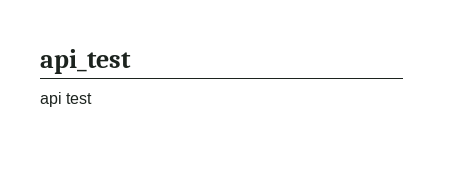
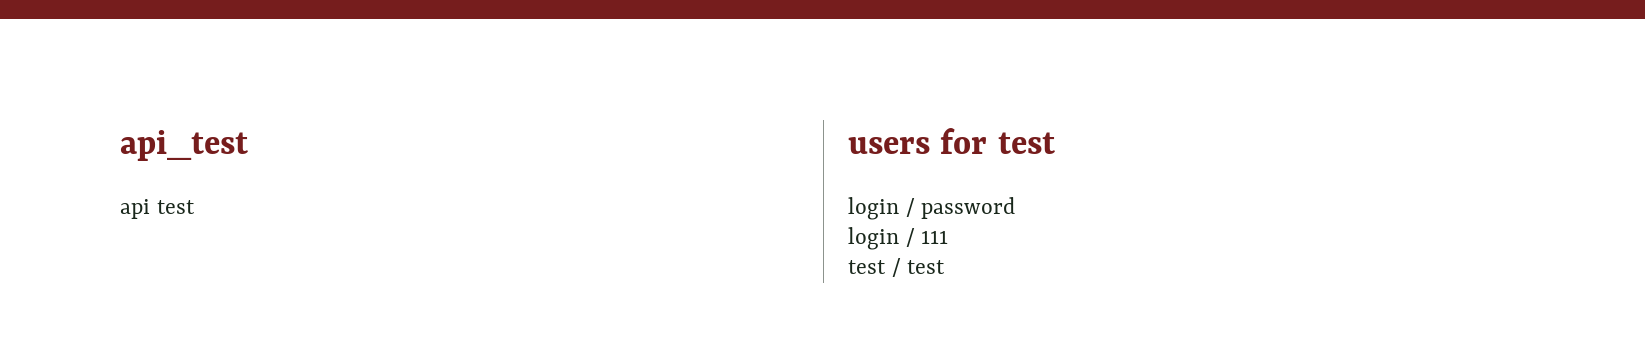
(93, 98) none -> [848,128,1055,154] [848,197,1016,220] [848,227,949,250] [848,258,946,277] // users for test // login / password // login / 111 // test / test

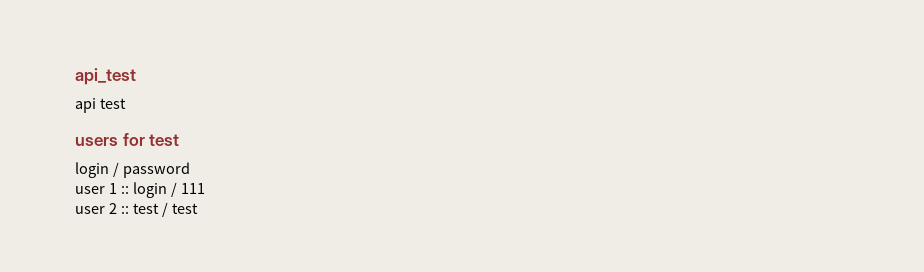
(1016, 208) none -> [75,183,129,194] user 1 ::
(949, 237) none -> [75,203,129,214] user 2 ::

